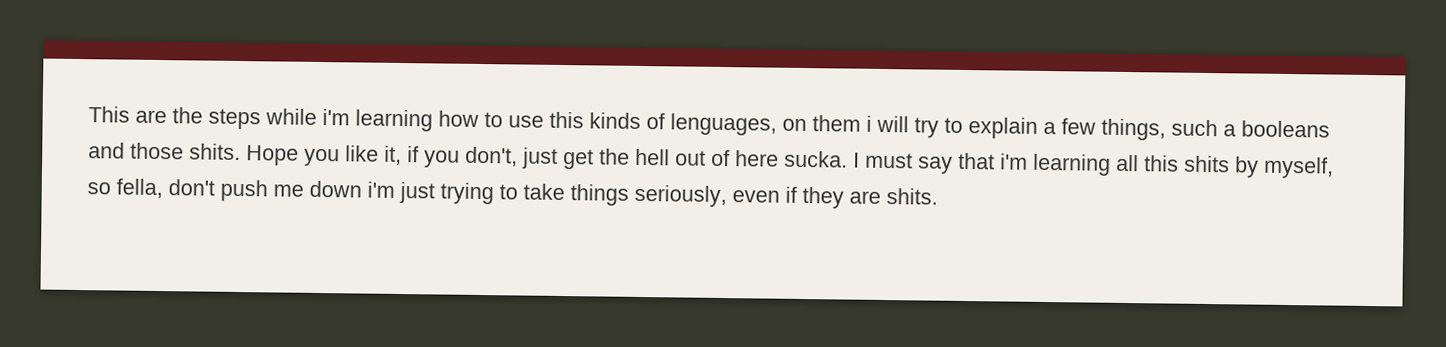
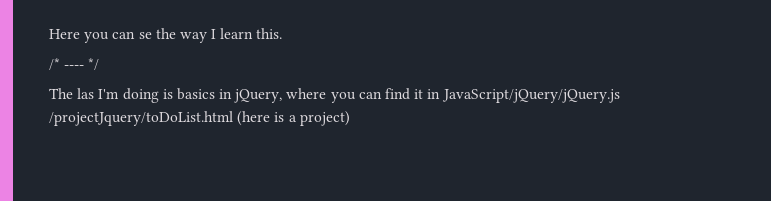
[88,106,1330,141] [88,142,1334,179] [87,178,938,209] This are the steps while i'm learning how to use this kinds of lenguages, on them i will try to explain a few things, such a booleans and those shits. Hope you like it, if you don't, just get the hell out of here sucka. I must say that i'm learning all this shits by myself, so fella, don't push me down i'm just trying to take things seriously, even if they are shits. -> [49,28,283,43] [49,58,100,70] [49,88,620,103] [49,111,350,126] Here you can se the way I learn this. // /* ---- */ // The las I'm doing is basics in jQuery, where you can find it in JavaScript/jQuery/jQuery.js /projectJquery/toDoList.html (here is a project)

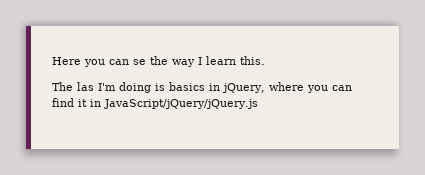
[49,58,100,70] // /* ---- */ -> (265, 60) none
[49,111,350,126] /projectJquery/toDoList.html (here is a project) -> (258, 104) none

